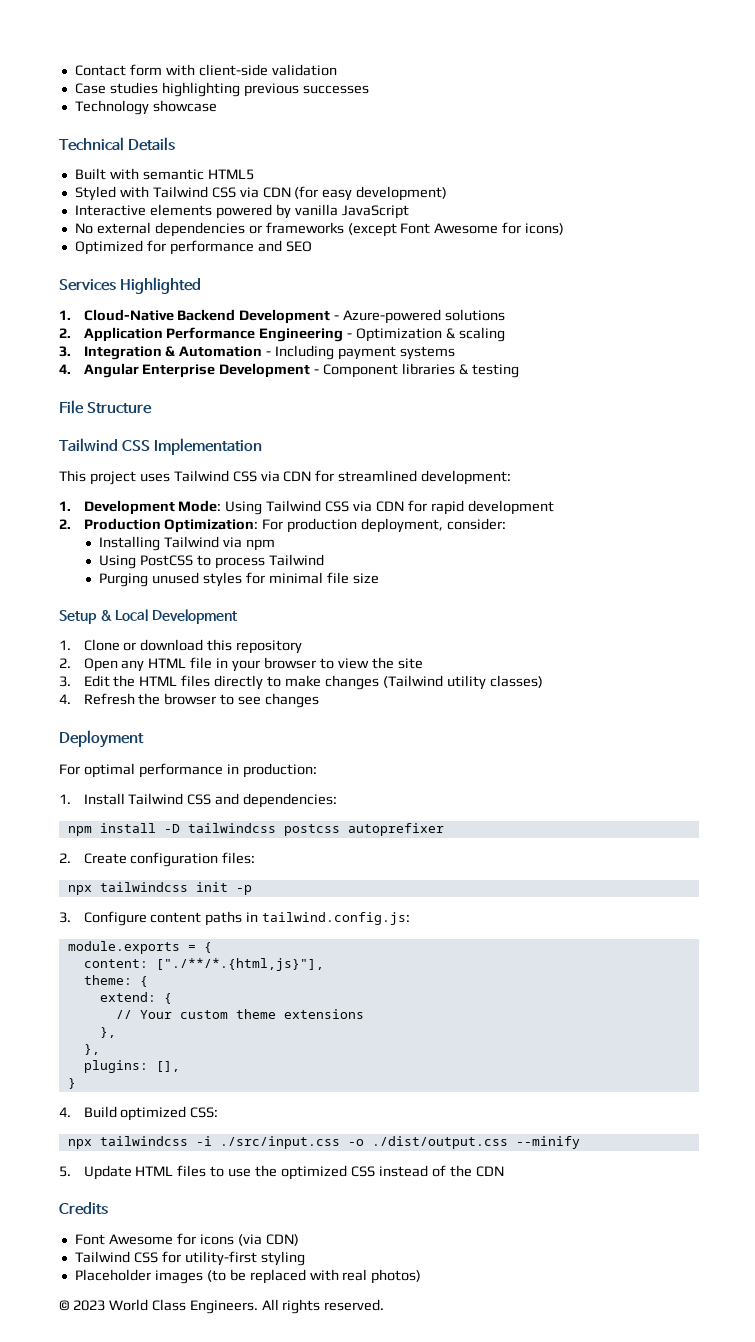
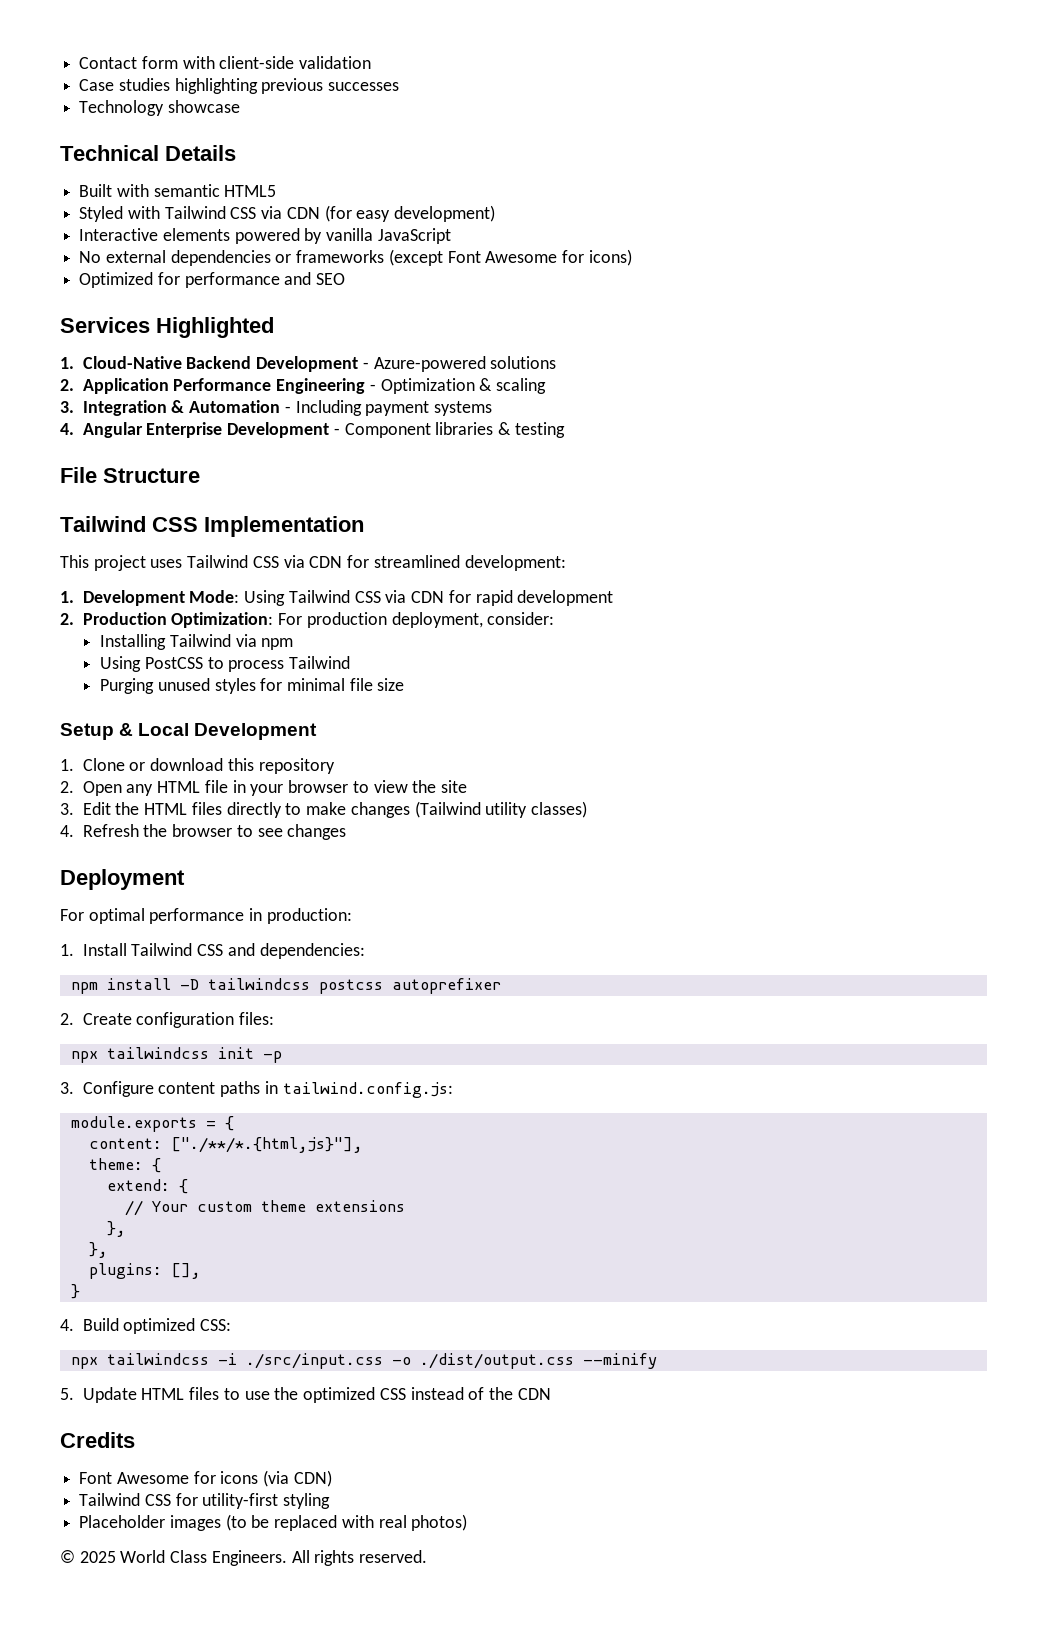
[72,1300,105,1311] 2023 -> [79,1551,116,1563] 2025

